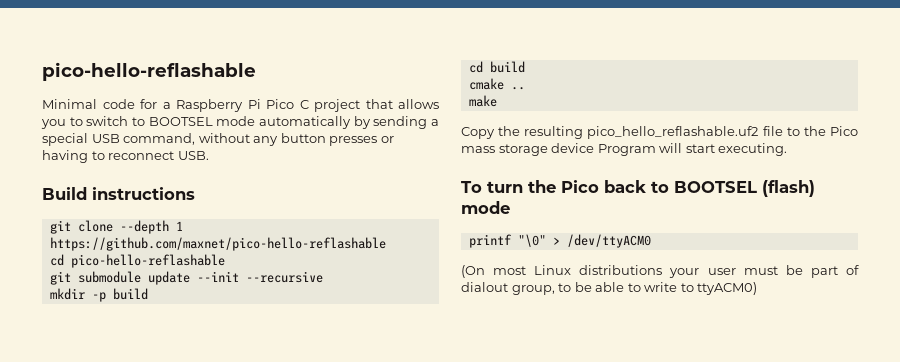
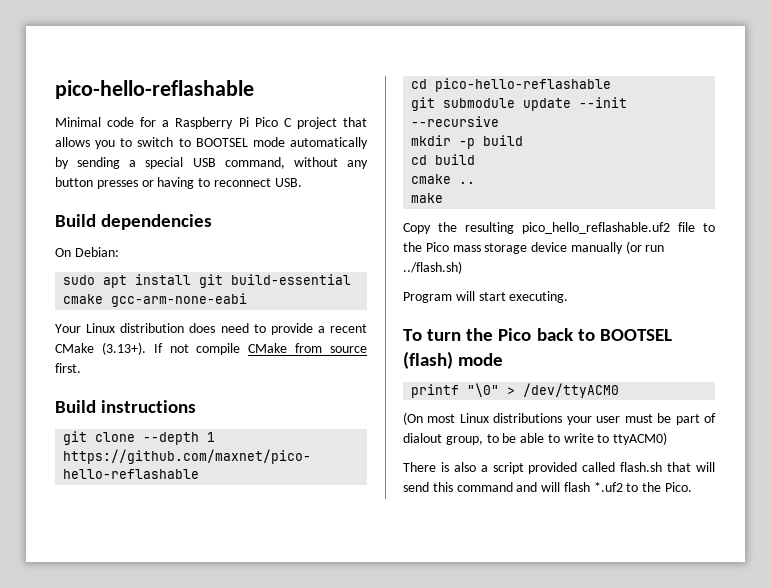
(209, 155) none -> [55,214,213,230] [55,247,119,257] [63,274,352,288] [63,293,248,307] [55,323,367,335] [55,342,367,355] [55,363,81,373] // Build dependencies // On Debian: // sudo apt install git build-essential cmake gcc-arm-none-eabi // Your Linux distribution does need to provide a recent CMake (3.13+). If not compile CMake from source first.
(595, 148) none -> [570,241,665,254] [403,261,462,274] manually (or run ../flash.sh) //
(758, 288) none -> [403,462,715,474] [403,482,693,492] // There is also a script provided called flash.sh that will send this command and will flash *.uf2 to the Pico.

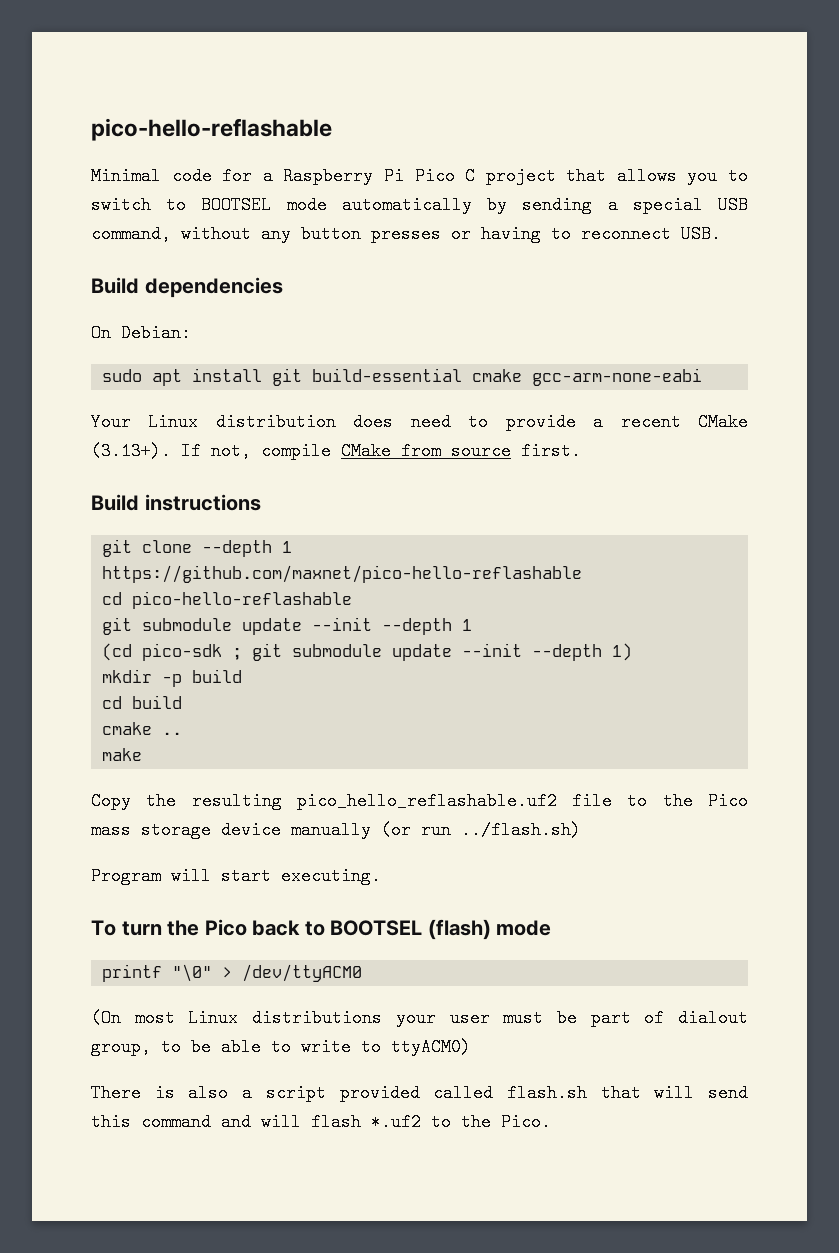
[169,344,189,353] not -> [211,442,251,460] not,
[411,116,500,127] --recursive -> [382,618,473,635] [102,643,633,661] --depth 1 // (cd pico-sdk ; git submodule update --init --depth 1)

